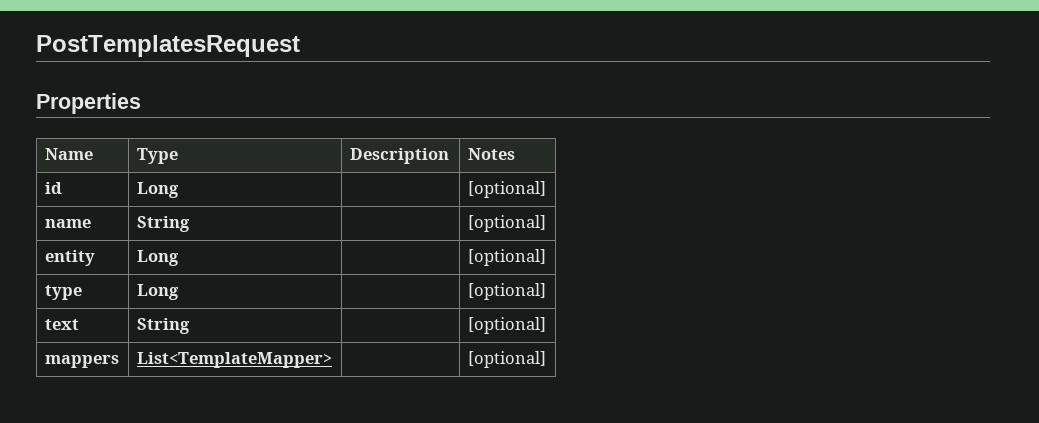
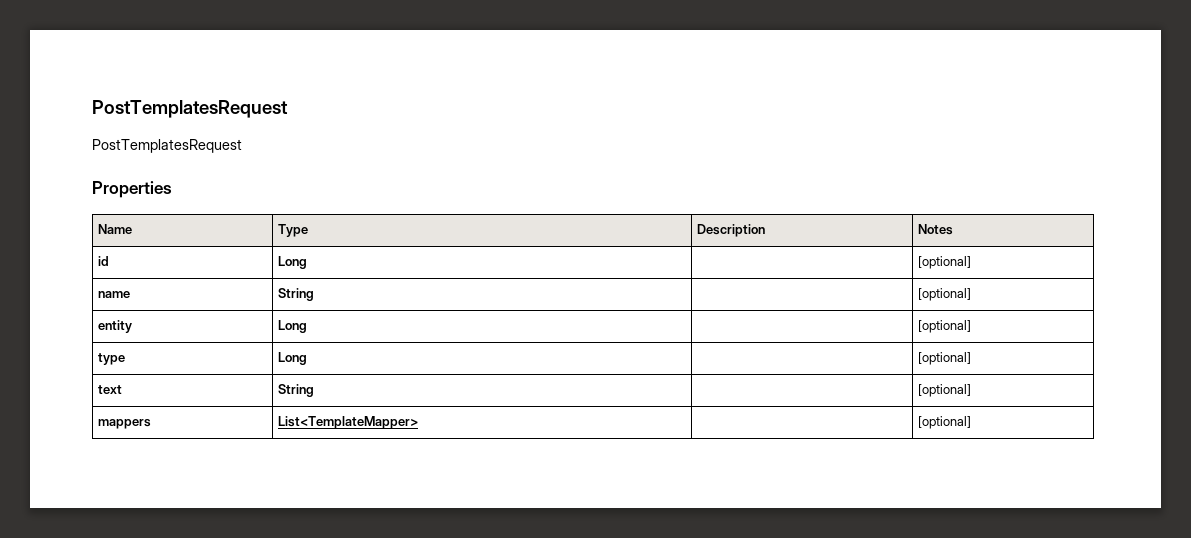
[36,35,300,57] PostTemplatesRequest -> [92,100,288,118] [92,139,242,153] PostTemplatesRequest // PostTemplatesRequest

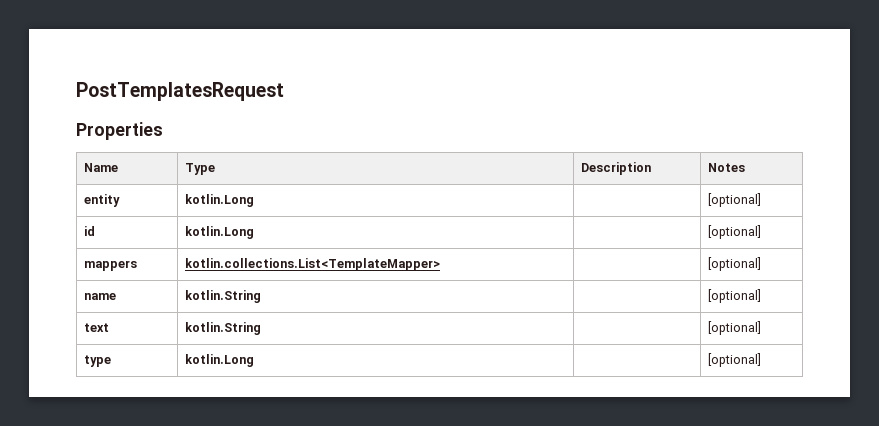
[92,100,288,118] [92,139,242,153] PostTemplatesRequest // PostTemplatesRequest -> [76,82,284,101] PostTemplatesRequest
[97,256,109,266] [277,256,307,269] id | Long -> [84,194,121,207] [185,194,255,207] [708,193,762,207] [84,226,96,236] [185,226,255,239] [708,225,762,239] [84,260,138,271] [185,258,441,271] entity | kotlin.Long | | [optional] // id | kotlin.Long | | [optional] // mappers | kotlin.collections.List<TemplateMapper>
[277,288,314,301] [917,288,971,301] [97,320,132,333] [277,320,307,333] String | | [optional] // entity | Long -> [185,290,262,303] [708,289,762,303] [84,323,110,332] [185,322,262,335] kotlin.String | | [optional] // text | kotlin.String
[277,352,307,365] [917,352,971,365] [97,385,122,394] [277,384,314,397] [917,384,971,397] [97,419,151,429] [277,416,418,429] [917,416,971,429] Long | | [optional] // text | String | | [optional] // mappers | List<TemplateMapper> | | [optional] -> [185,354,255,367] [708,353,762,367] kotlin.Long | | [optional]

